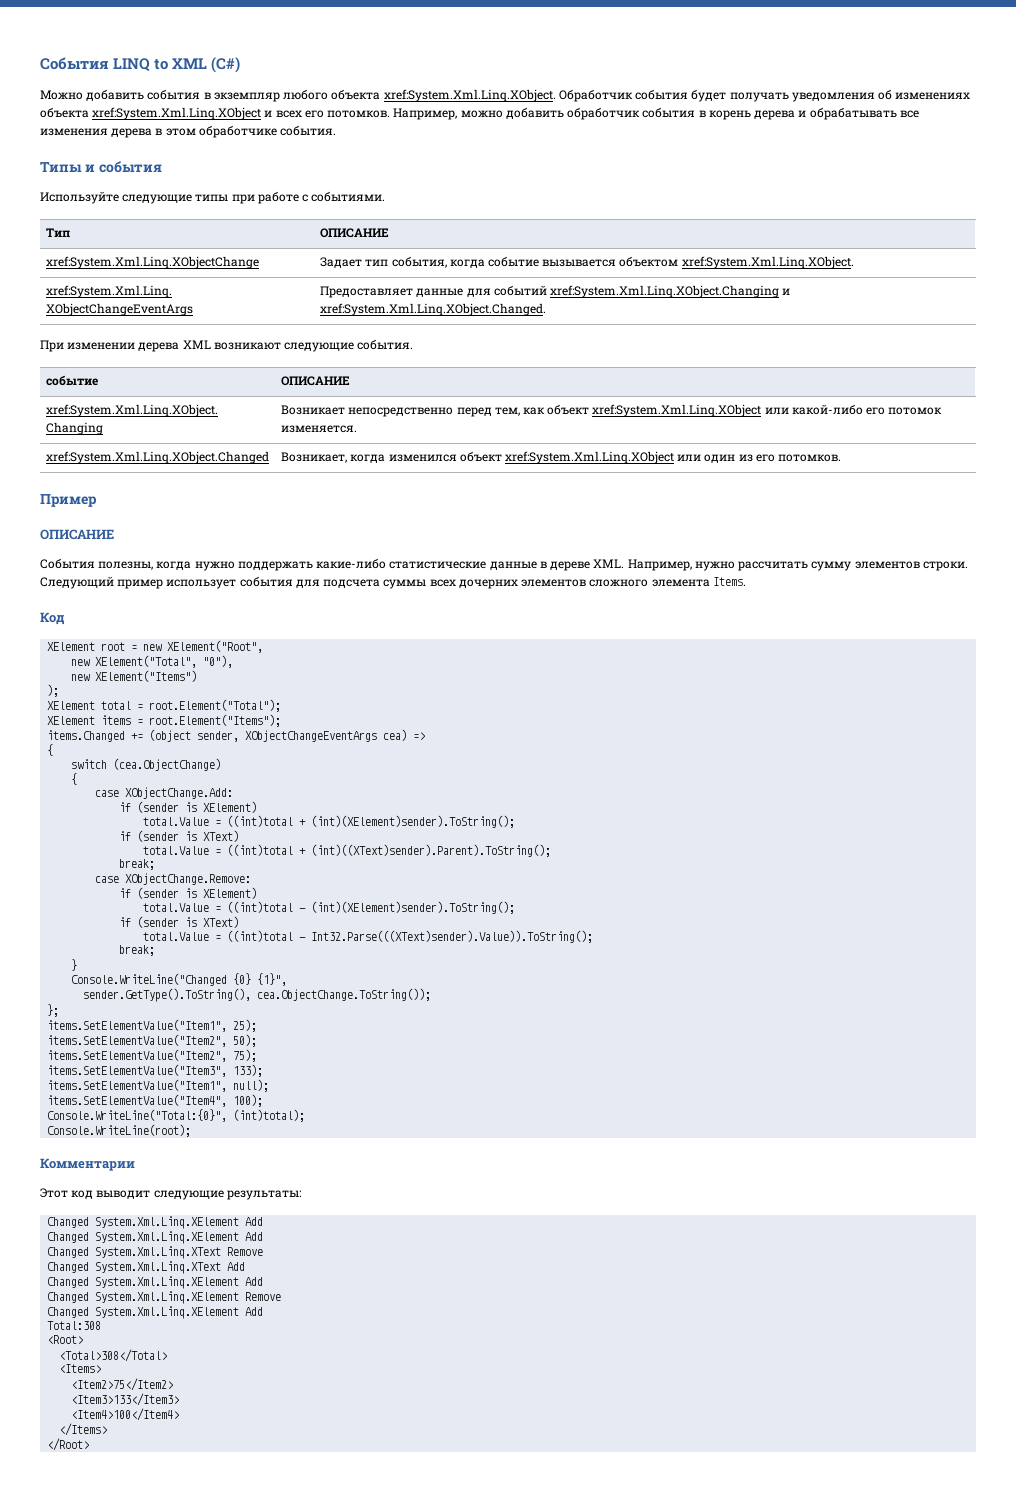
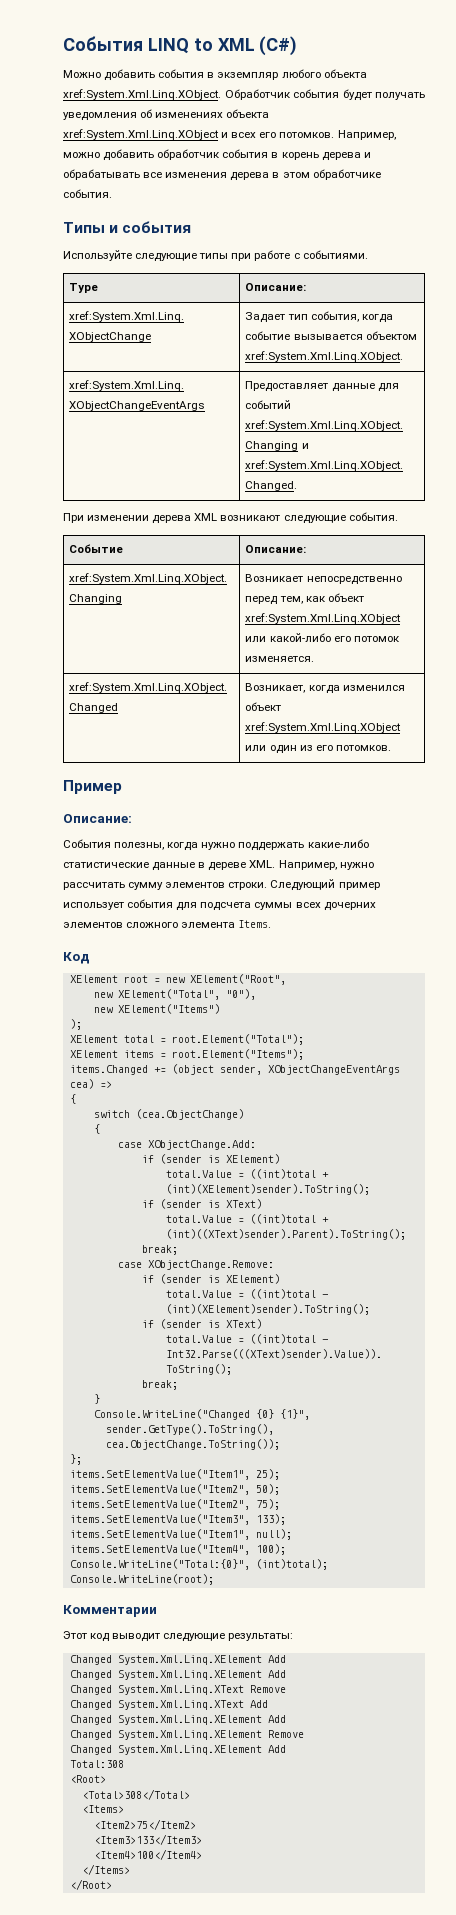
[46,228,71,237] [320,228,390,238] Тип | ОПИСАНИЕ -> [69,283,99,293] [245,283,307,291] Type | Описание:
[46,375,99,386] [281,376,351,386] событие | ОПИСАНИЕ -> [69,544,124,553] [245,545,307,553] Событие | Описание:
[40,529,114,540] ОПИСАНИЕ -> [63,814,132,823] Описание:

